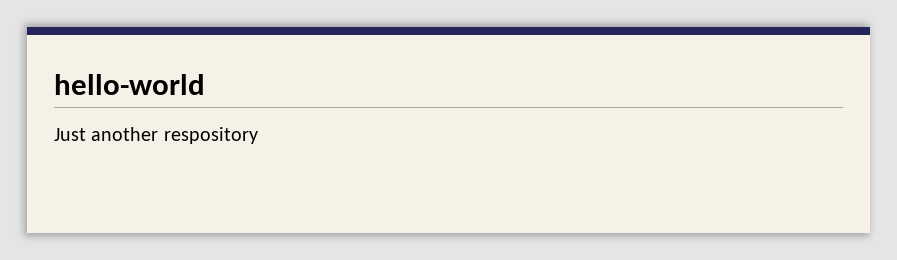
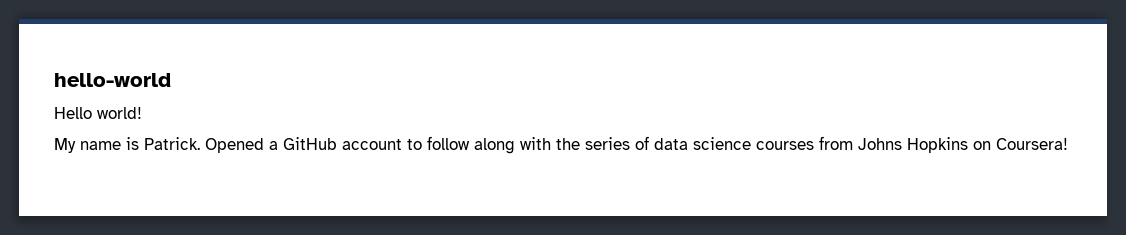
[54,127,258,144] Just another respository -> [54,107,142,119] [54,136,1068,154] Hello world! // My name is Patrick. Opened a GitHub account to follow along with the series of data science courses from Johns Hopkins on Coursera!

